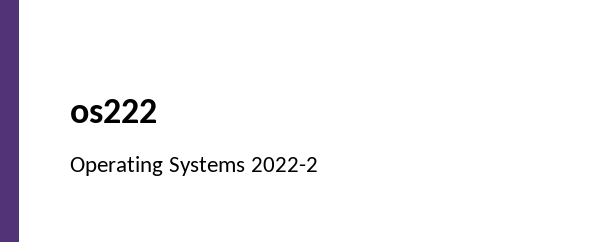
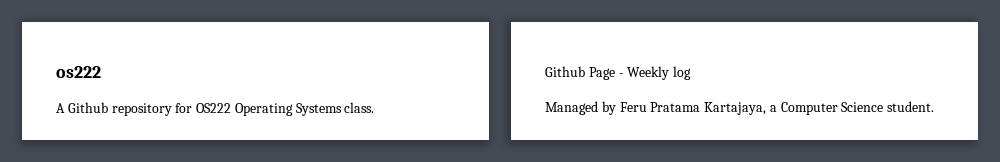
[70,156,319,176] Operating Systems 2022-2 -> [56,102,375,116] [545,66,692,80] [545,101,935,115] A Github repository for OS222 Operating Systems class. // Github Page - Weekly log // Managed by Feru Pratama Kartajaya, a Computer Science student.

